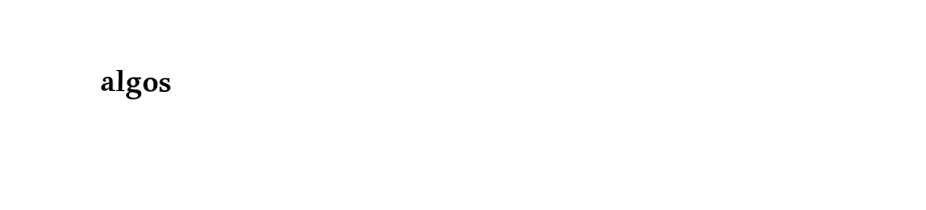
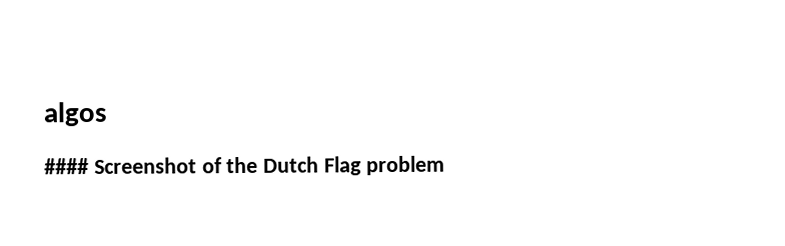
(172, 85) none -> [44,155,445,176] // #### Screenshot of the Dutch Flag problem

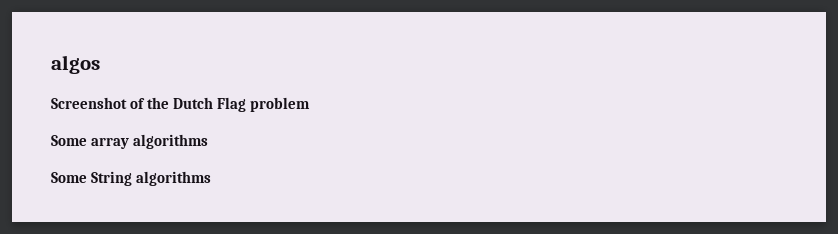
[44,158,89,175] #### -> (100, 64) none
(445, 165) none -> [51,134,209,149] [51,171,212,186] // Some array algorithms // Some String algorithms

